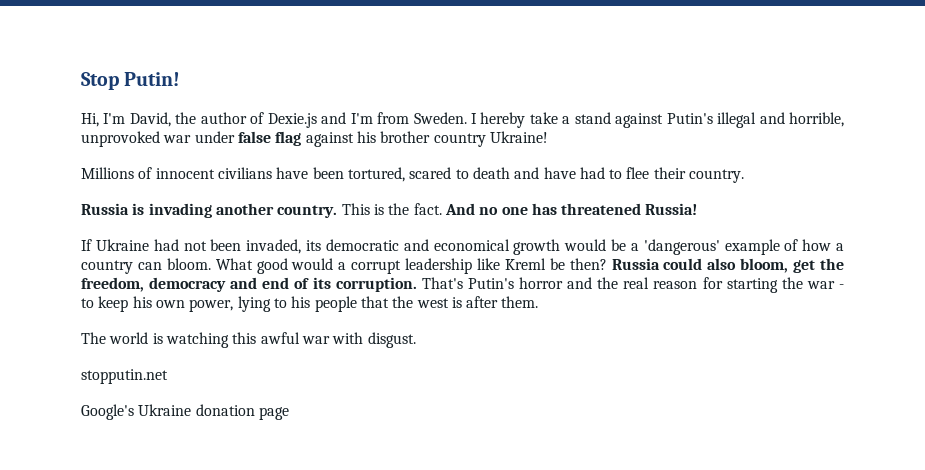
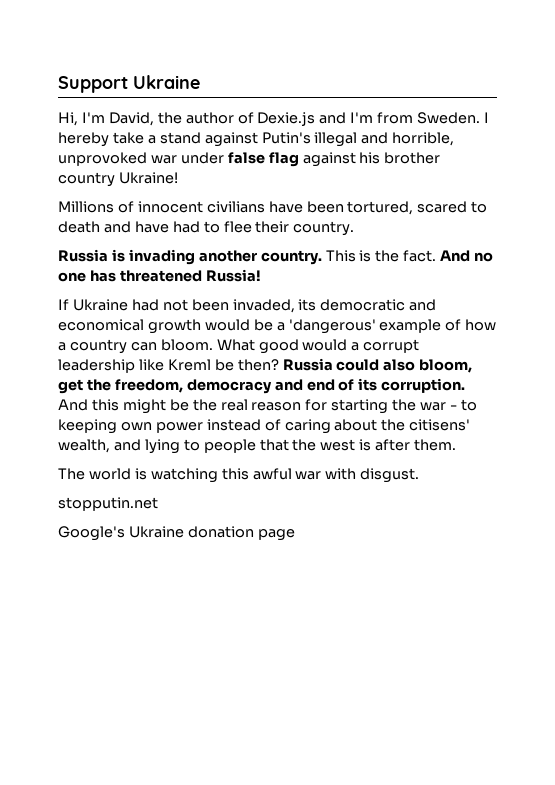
[81,72,181,90] Stop Putin! -> [58,75,200,93] Support Ukraine
[421,277,593,289] That's Putin's horror and -> [58,399,189,414] And this might be
[98,296,234,312] keep his own power, -> [58,419,471,434] [58,439,141,453] keeping own power instead of caring about the citisens' wealth, and
[291,296,311,308] his -> (200, 445) none

